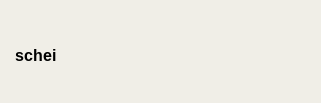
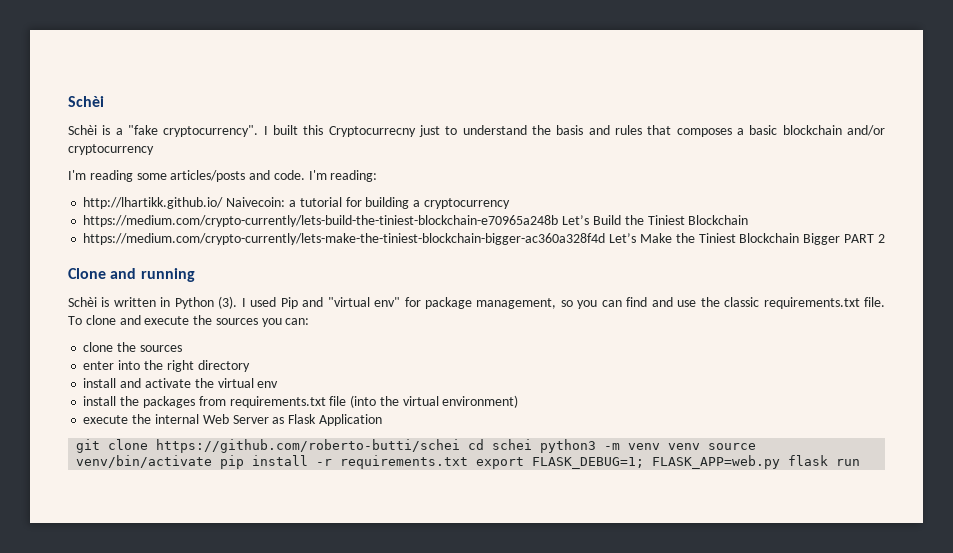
[15,49,56,61] schei -> [68,96,104,107] [68,125,886,137] [68,144,154,155] [68,170,378,182] [83,197,510,209] [83,215,749,227] [83,233,885,245] [68,268,195,282] [68,296,886,309] [68,315,310,327] [83,342,182,352] [83,360,250,372] [83,378,279,388] [83,395,519,408] [83,414,382,426] [76,439,757,453] [76,455,861,469] Schèi // Schèi is a "fake cryptocurrency". I built this Cryptocurrecny just to understand the basis and rules that composes a basic blockchain and/or cryptocurrency // I'm reading some articles/posts and code. I'm reading: // http://lhartikk.github.io/ Naivecoin: a tutorial for building a cryptocurrency // https://medium.com/crypto-currently/lets-build-the-tiniest-blockchain-e70965a248b Let’s Build the Tiniest Blockchain // https://medium.com/crypto-currently/lets-make-the-tiniest-blockchain-bigger-ac360a328f4d Let’s Make the Tiniest Blockchain Bigger PART 2 // Clone and running // Schèi is written in Python (3). I used Pip and "virtual env" for package management, so you can find and use the classic requirements.txt file. To clone and execute the sources you can: // clone the sources // enter into the right directory // install and activate the virtual env // install the packages from requirements.txt file (into the virtual environment) // execute the internal Web Server as Flask Application // git clone https://github.com/roberto-butti/schei cd schei python3 -m venv venv source venv/bin/activate pip install -r requirements.txt export FLASK_DEBUG=1; FLASK_APP=web.py flask run

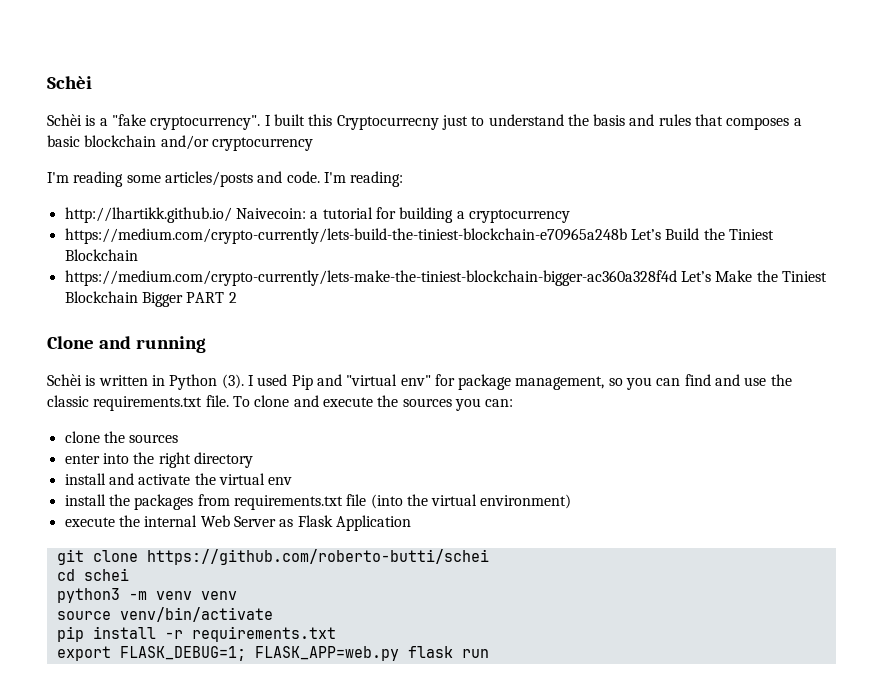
(461, 446) none -> (489, 557) //
(533, 444) none -> (129, 574) //
(701, 446) none -> (237, 595) //
(213, 461) none -> (273, 614) //
(469, 462) none -> (336, 634) //

